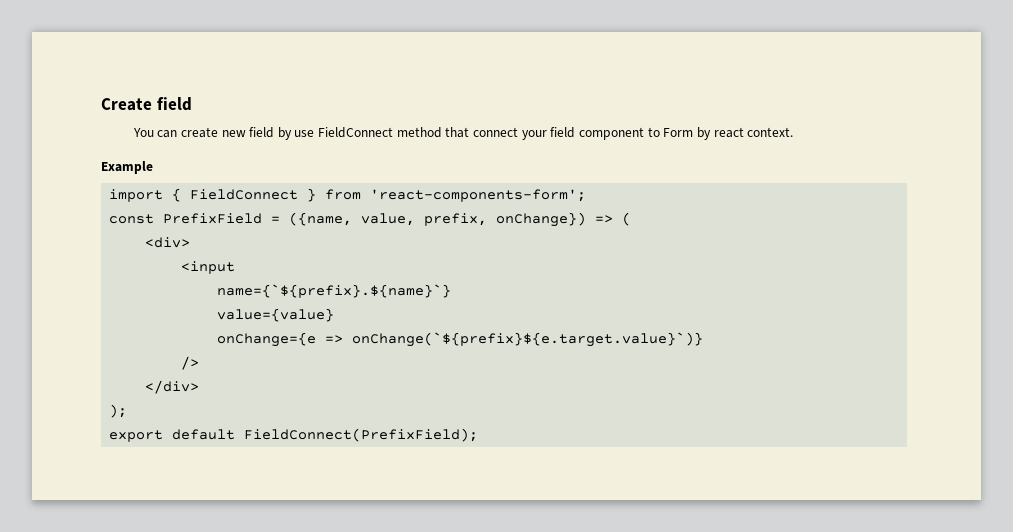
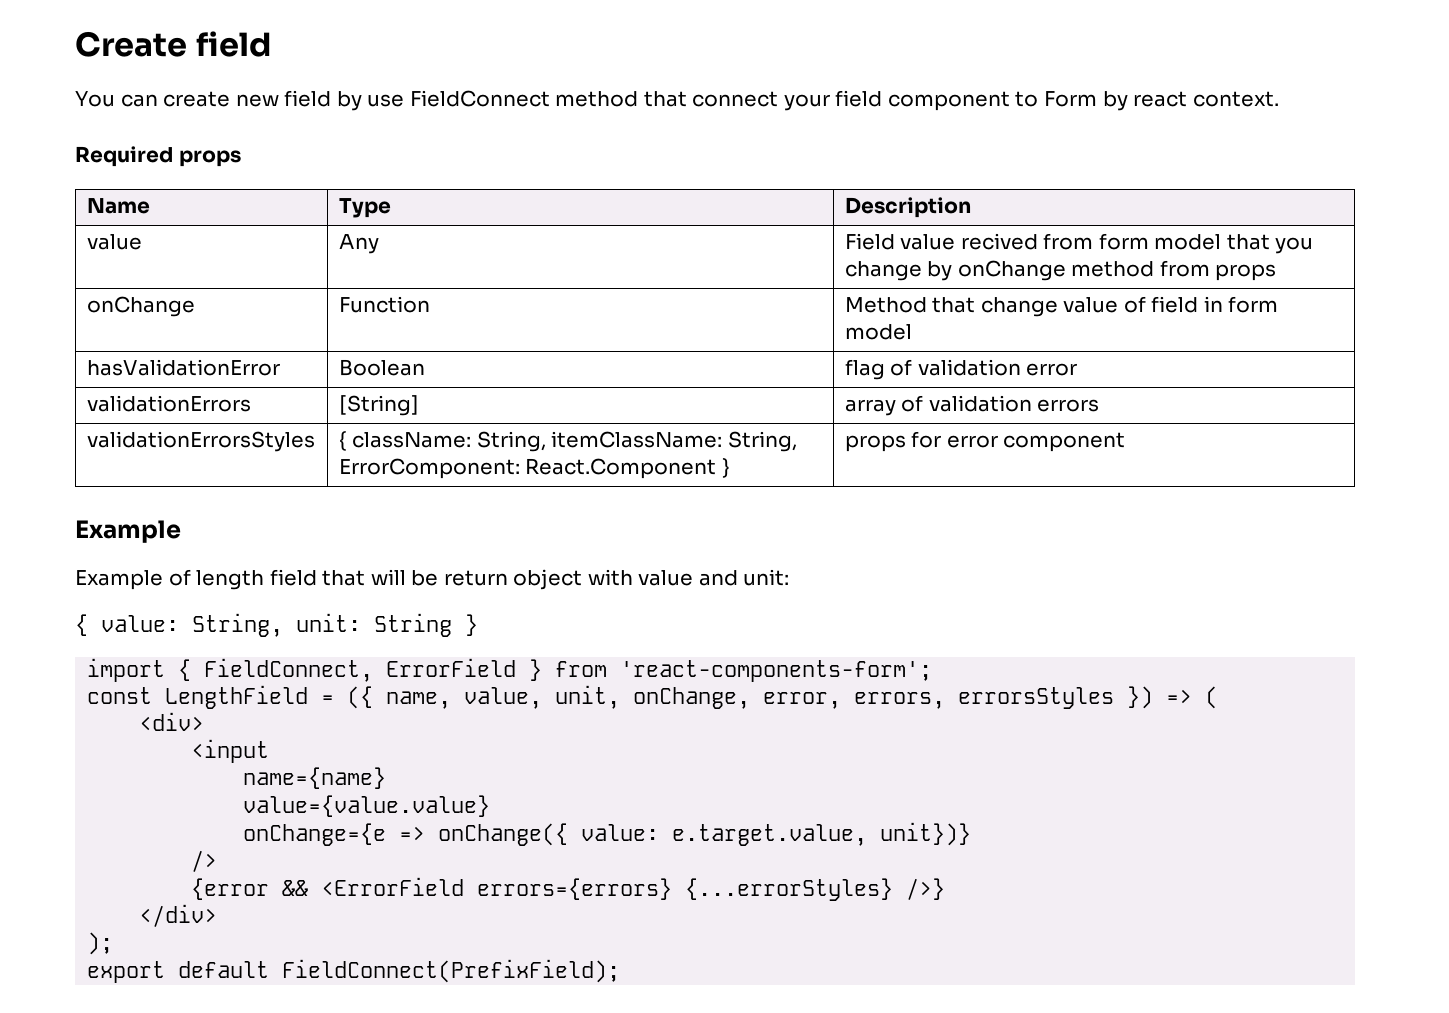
[101,161,153,174] Example -> [75,146,241,167] [86,198,150,214] [338,198,391,218] [844,197,971,218] [86,234,142,250] [338,234,379,254] [844,233,1314,254] [844,260,1277,281] [86,296,195,317] [338,296,430,313] [844,296,1279,317] [844,324,912,340] [86,359,280,376] [338,359,425,376] [844,359,1078,380] [86,395,251,412] [338,395,419,416] [844,395,1100,416] [86,431,315,452] [338,431,797,452] [338,458,730,479] [844,431,1126,452] [75,520,181,543] [75,569,790,590] [75,613,478,637] Required props // Name | Type | Description // value | Any | Field value recived from form model that you change by onChange method from props // onChange | Function | Method that change value of field in form model // hasValidationError | Boolean | flag of validation error // validationErrors | [String] | array of validation errors // validationErrorsStyles | { className: String, itemClassName: String, ErrorComponent: React.Component } | props for error component // Example // Example of length field that will be return object with value and unit: // { value: String, unit: String }
[190,189,299,200] FieldConnect -> [204,658,517,682] FieldConnect, ErrorField
[163,212,587,227] PrefixField = ({name, value, prefix, onChange}) -> [165,685,1154,709] LengthField = ({ name, value, unit, onChange, error, errors, errorsStyles })
[217,284,452,298] [217,308,335,322] name={`${prefix}.${name}`} // value={value} -> [243,767,387,789] [243,795,491,817] name={name} // value={value.value}
[352,332,704,347] [181,356,200,370] onChange(`${prefix}${e.target.value}`)} // /> -> [438,822,972,846] [191,850,218,872] [191,877,946,901] onChange({ value: e.target.value, unit})} // /> // {error && <ErrorField errors={errors} {...errorStyles} />}

